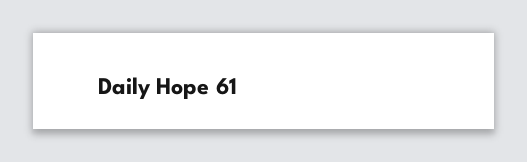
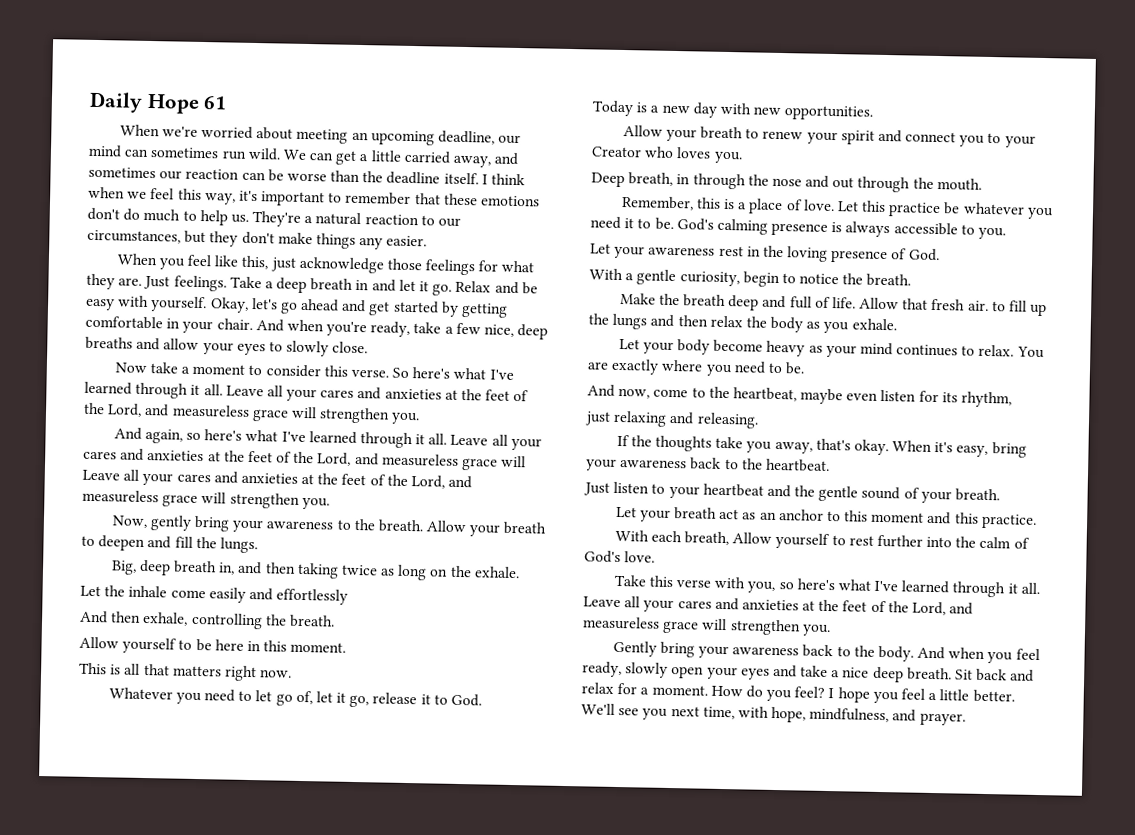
(237, 86) none -> [119,124,522,146] [88,144,520,168] [88,166,526,186] [88,186,541,207] [87,207,462,227] [87,229,428,250] [116,253,535,276] [86,273,538,296] [85,295,509,318] [85,315,549,340] [85,336,369,357] [114,362,514,380] [84,381,530,402] [83,402,421,425] [113,427,542,451] [83,448,527,471] [82,469,473,489] [82,489,330,510] [111,515,547,537] [81,535,258,554] [110,559,520,581] [80,585,349,605] [80,610,335,630] [79,636,347,654] [79,662,293,682] [108,687,482,708] [592,100,874,121] [622,124,1036,148] [591,146,743,164] [591,172,982,193] [620,195,1054,220] [590,216,1007,240] [590,243,940,264] [589,268,912,288] [619,292,1048,317] [588,313,897,334] [618,338,1045,359] [587,358,806,377] [587,384,1013,408] [585,410,759,429] [616,434,1027,458] [585,457,830,472] [583,481,1001,504] [615,506,1037,529] [614,529,1030,550] [584,550,656,564] [613,574,1040,598] [583,596,974,616] [582,616,831,637] [612,640,1040,664] [582,661,1035,683] [581,682,1015,704] [581,703,966,726] // When we're worried about meeting an upcoming deadline, our mind can sometimes run wild. We can get a little carried away, and sometimes our reaction can be worse than the deadline itself. I think when we feel this way, it's important to remember that these emotions don't do much to help us. They're a natural reaction to our circumstances, but they don't make things any easier. // When you feel like this, just acknowledge those feelings for what they are. Just feelings. Take a deep breath in and let it go. Relax and be easy with yourself. Okay, let's go ahead and get started by getting comfortable in your chair. And when you're ready, take a few nice, deep breaths and allow your eyes to slowly close. // Now take a moment to consider this verse. So here's what I've learned through it all. Leave all your cares and anxieties at the feet of the Lord, and measureless grace will strengthen you. // And again, so here's what I've learned through it all. Leave all your cares and anxieties at the feet of the Lord, and measureless grace will Leave all your cares and anxieties at the feet of the Lord, and measureless grace will strengthen you. // Now, gently bring your awareness to the breath. Allow your breath to deepen and fill the lungs. // Big, deep breath in, and then taking twice as long on the exhale. // Let the inhale come easily and effortlessly // And then exhale, controlling the breath. // Allow yourself to be here in this moment. // This is all that matters right now. // Whatever you need to let go of, let it go, release it to God. // Today is a new day with new opportunities. // Allow your breath to renew your spirit and connect you to your Creator who loves you. // Deep breath, in through the nose and out through the mouth. // Remember, this is a place of love. Let this practice be whatever you need it to be. God's calming presence is always accessible to you. // Let your awareness rest in the loving presence of God. // With a gentle curiosity, begin to notice the breath. // Make the breath deep and full of life. Allow that fresh air. to fill up the lungs and then relax the body as you exhale. // Let your body become heavy as your mind continues to relax. You are exactly where you need to be. // And now, come to the heartbeat, maybe even listen for its rhythm, // just relaxing and releasing. // If the thoughts take you away, that's okay. When it's easy, bring your awareness back to the heartbeat. // Just listen to your heartbeat and the gentle sound of your breath. // Let your breath act as an anchor to this moment and this practice. // With each breath, Allow yourself to rest further into the calm of God's love. // Take this verse with you, so here's what I've learned through it all. Leave all your cares and anxieties at the feet of the Lord, and measureless grace will strengthen you. // Gently bring your awareness back to the body. And when you feel ready, slowly open your eyes and take a nice deep breath. Sit back and relax for a moment. How do you feel? I hope you feel a little better. We'll see you next time, with hope, mindfulness, and prayer.

